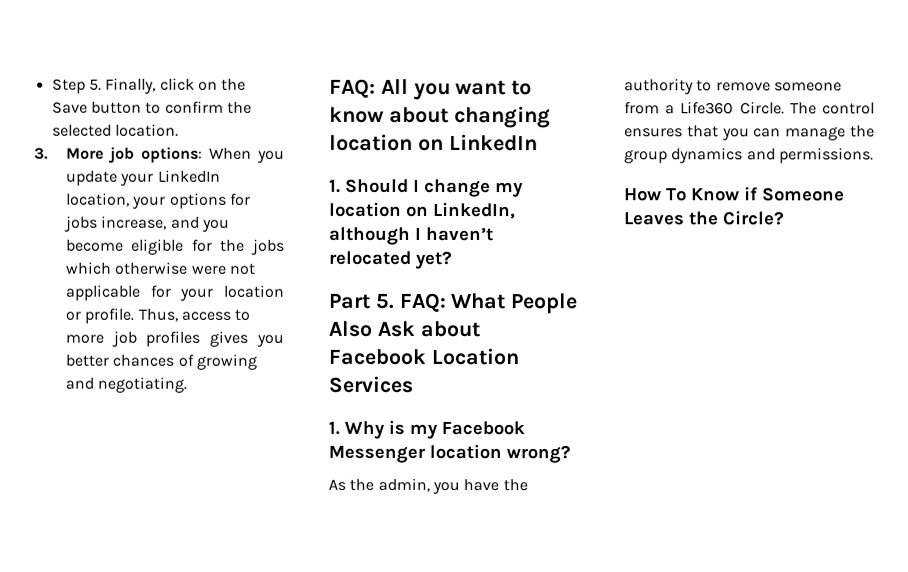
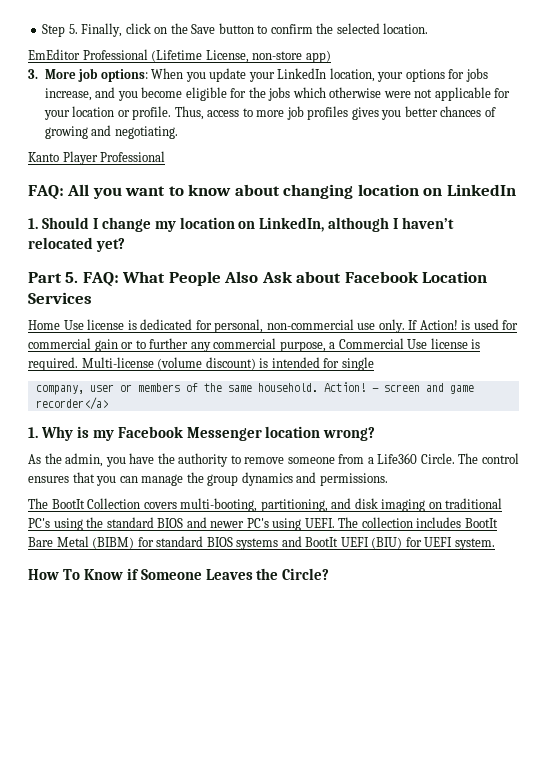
(179, 130) none -> [28,49,331,63] // EmEditor Professional (Lifetime License, non-store app)
(188, 384) none -> [28,151,166,165] // Kanto Player Professional
(413, 384) none -> [28,319,519,333] [28,338,481,352] [28,357,374,371] [35,382,474,395] [35,397,108,410] // Home Use license is dedicated for personal, non-commercial use only. If Action! is used for commercial gain or to further any commercial purpose, a Commercial Use license is required. Multi-license (volume discount) is intended for single // company, user or members of the same household. Action! - screen and game recorder</a>
(874, 155) none -> [28,498,503,512] [28,517,498,531] [28,536,495,550] // The BootIt Collection covers multi-booting, partitioning, and disk imaging on traditional PC's using the standard BIOS and newer PC's using UEFI. The collection includes BootIt Bare Metal (BIBM) for standard BIOS systems and BootIt UEFI (BIU) for UEFI system.

